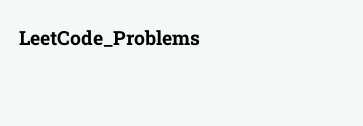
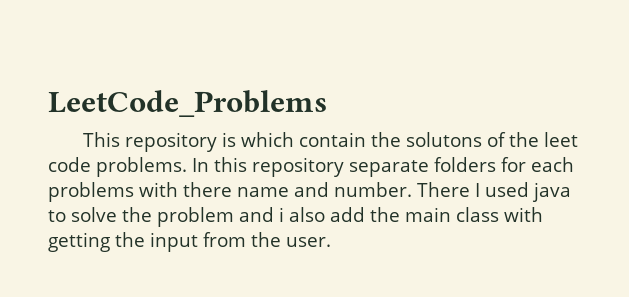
(200, 38) none -> [82,132,578,152] [48,157,574,177] [48,182,571,202] [48,207,543,227] [48,232,331,252] // This repository is which contain the solutons of the leet code problems. In this repository separate folders for each problems with there name and number. There I used java to solve the problem and i also add the main class with getting the input from the user.

